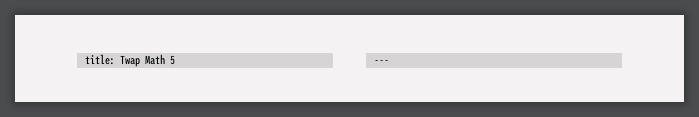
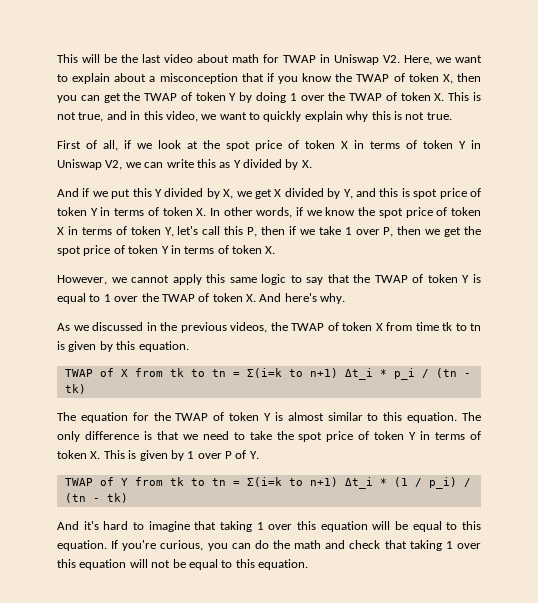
[84,54,175,67] [373,60,389,64] title: Twap Math 5 // --- -> [57,54,482,65] [57,73,482,84] [57,92,481,103] [57,111,452,122] [57,140,481,151] [57,159,312,170] [57,188,481,199] [57,207,481,218] [57,226,481,237] [57,245,276,256] [57,274,482,285] [57,293,346,304] [57,322,481,333] [57,341,189,352] [64,368,471,380] [64,384,86,394] [57,412,481,423] [57,431,481,442] [57,450,259,461] [64,477,471,489] [64,493,128,503] [57,521,482,532] [57,540,482,551] [57,559,308,570] This will be the last video about math for TWAP in Uniswap V2. Here, we want to explain about a misconception that if you know the TWAP of token X, then you can get the TWAP of token Y by doing 1 over the TWAP of token X. This is not true, and in this video, we want to quickly explain why this is not true. // First of all, if we look at the spot price of token X in terms of token Y in Uniswap V2, we can write this as Y divided by X. // And if we put this Y divided by X, we get X divided by Y, and this is spot price of token Y in terms of token X. In other words, if we know the spot price of token X in terms of token Y, let's call this P, then if we take 1 over P, then we get the spot price of token Y in terms of token X. // However, we cannot apply this same logic to say that the TWAP of token Y is equal to 1 over the TWAP of token X. And here's why. // As we discussed in the previous videos, the TWAP of token X from time tk to tn is given by this equation. // TWAP of X from tk to tn = Σ(i=k to n+1) Δt_i * p_i / (tn - tk) // The equation for the TWAP of token Y is almost similar to this equation. The only difference is that we need to take the spot price of token Y in terms of token X. This is given by 1 over P of Y. // TWAP of Y from tk to tn = Σ(i=k to n+1) Δt_i * (1 / p_i) / (tn - tk) // And it's hard to imagine that taking 1 over this equation will be equal to this equation. If you're curious, you can do the math and check that taking 1 over this equation will not be equal to this equation.

